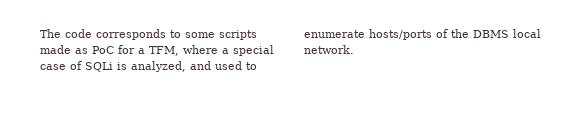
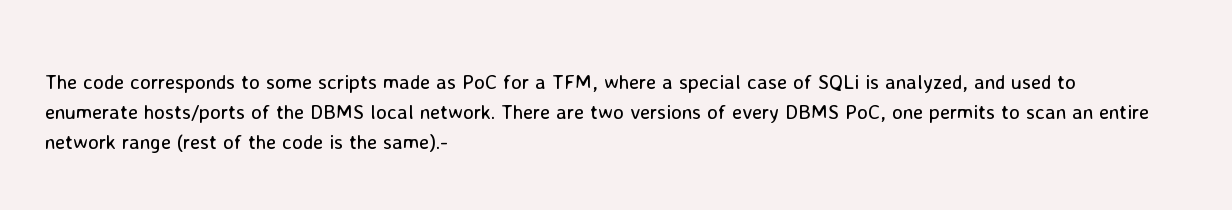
(354, 49) none -> [501,105,1149,123] [45,134,448,153] There are two versions of every DBMS PoC, one permits to scan an entire network range (rest of the code is the same).-

